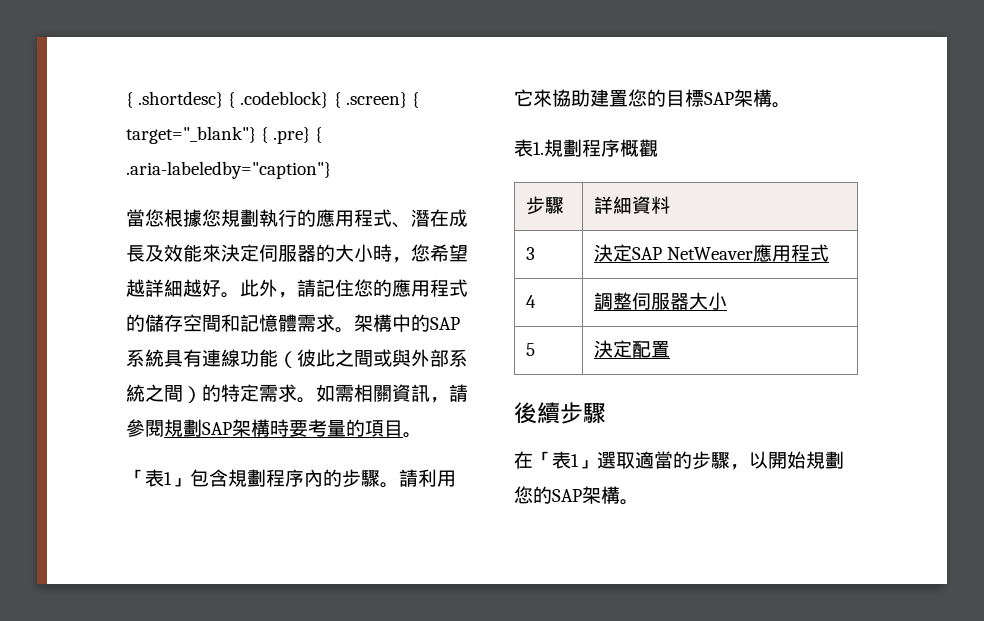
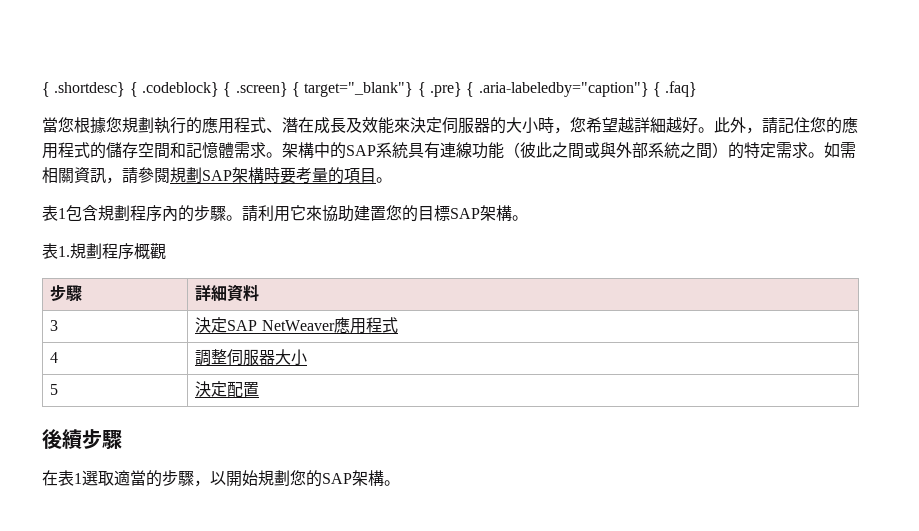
(331, 170) none -> [652,81,698,97] { .faq}
[126,469,190,487] 「表1」 -> [42,205,66,221] 表1
[533,451,597,469] 「表1」 -> [58,470,82,486] 表1

